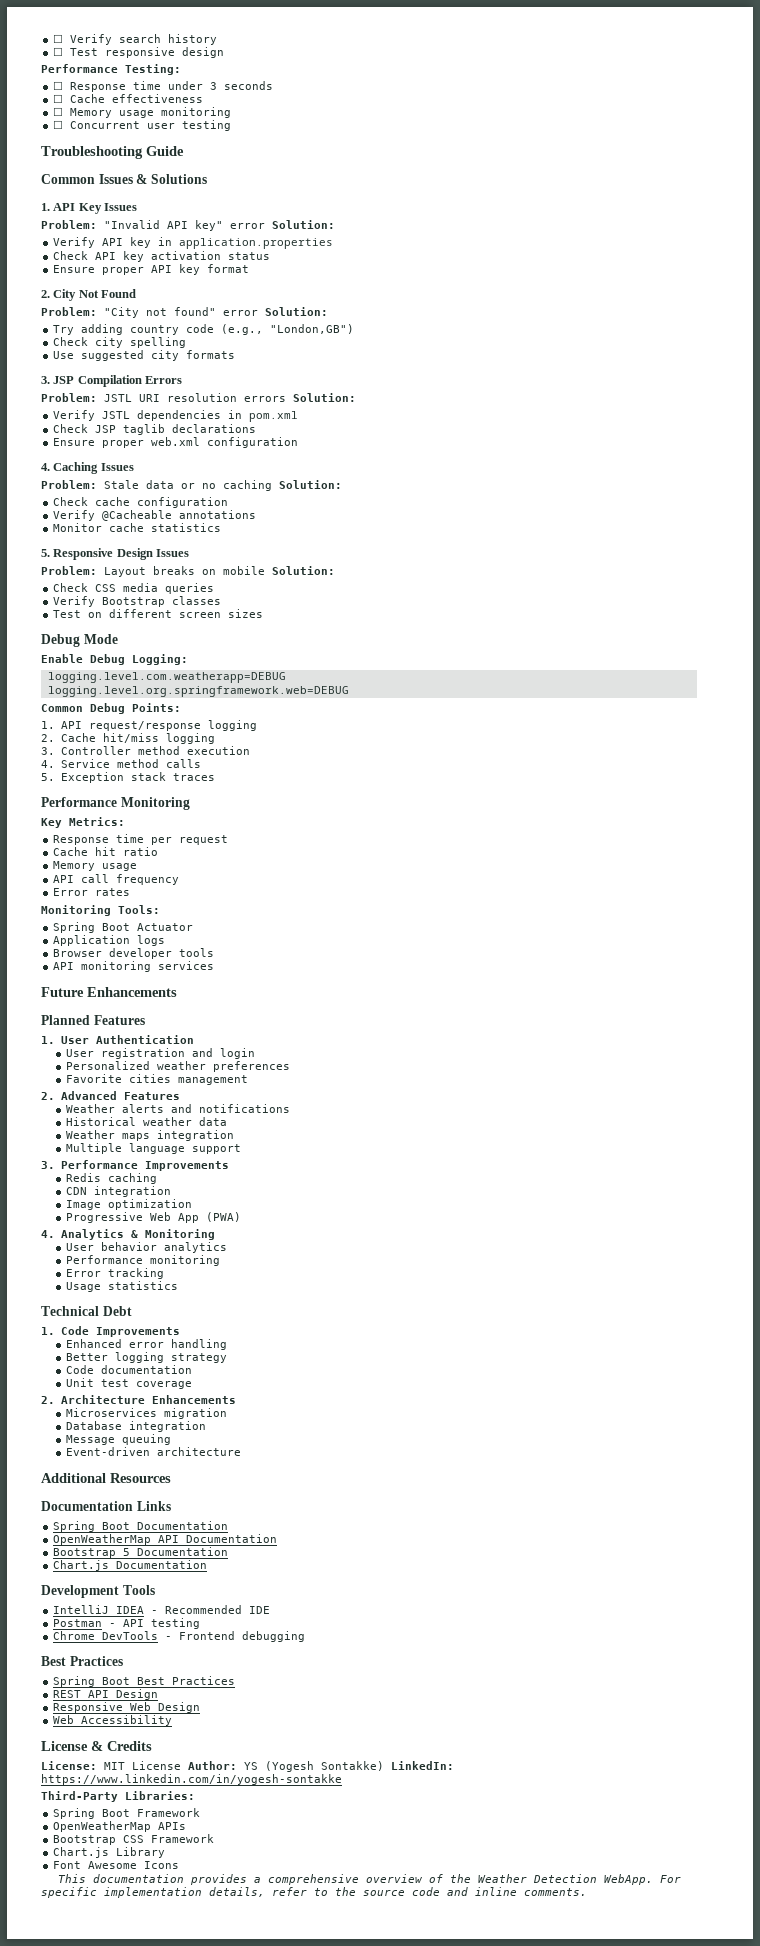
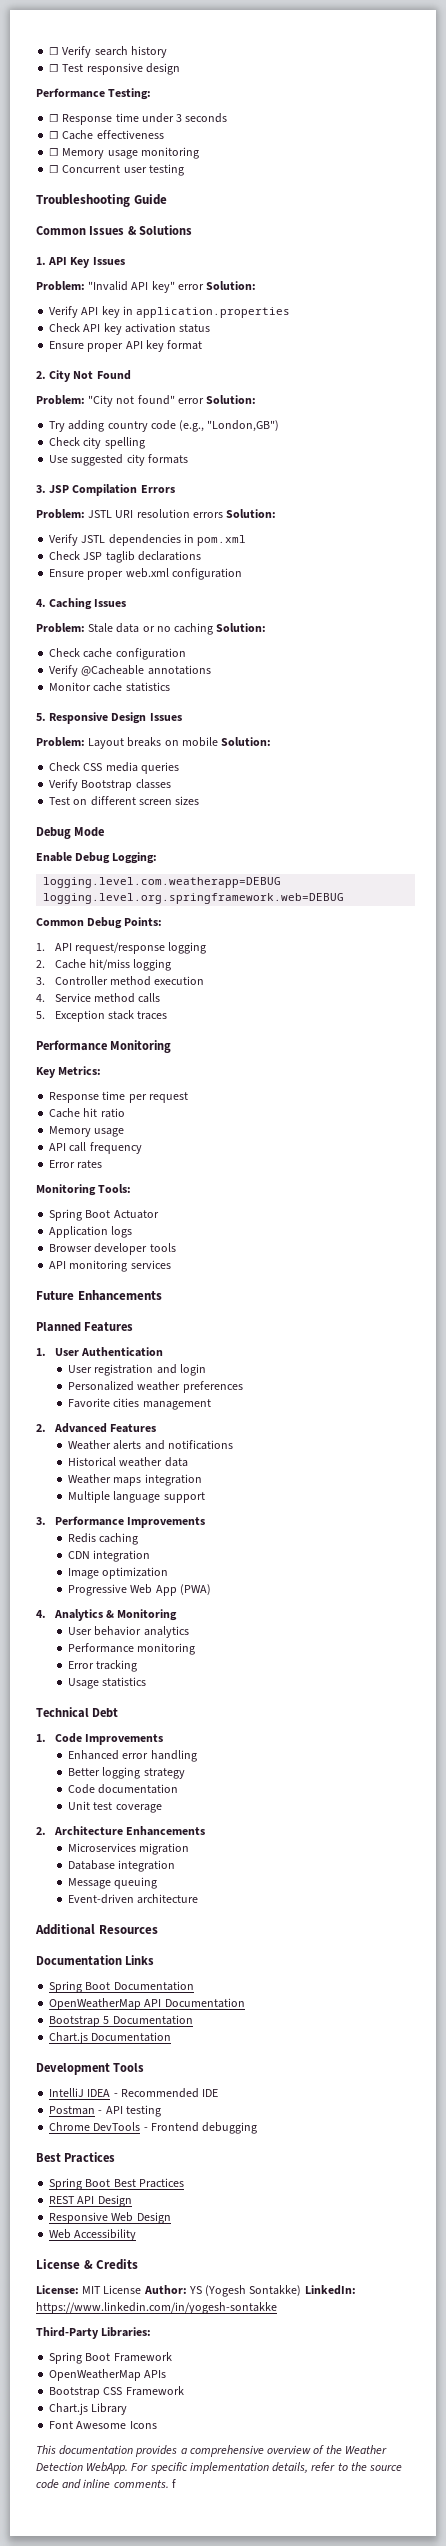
(587, 1892) none -> [171,2479,176,2488] f

